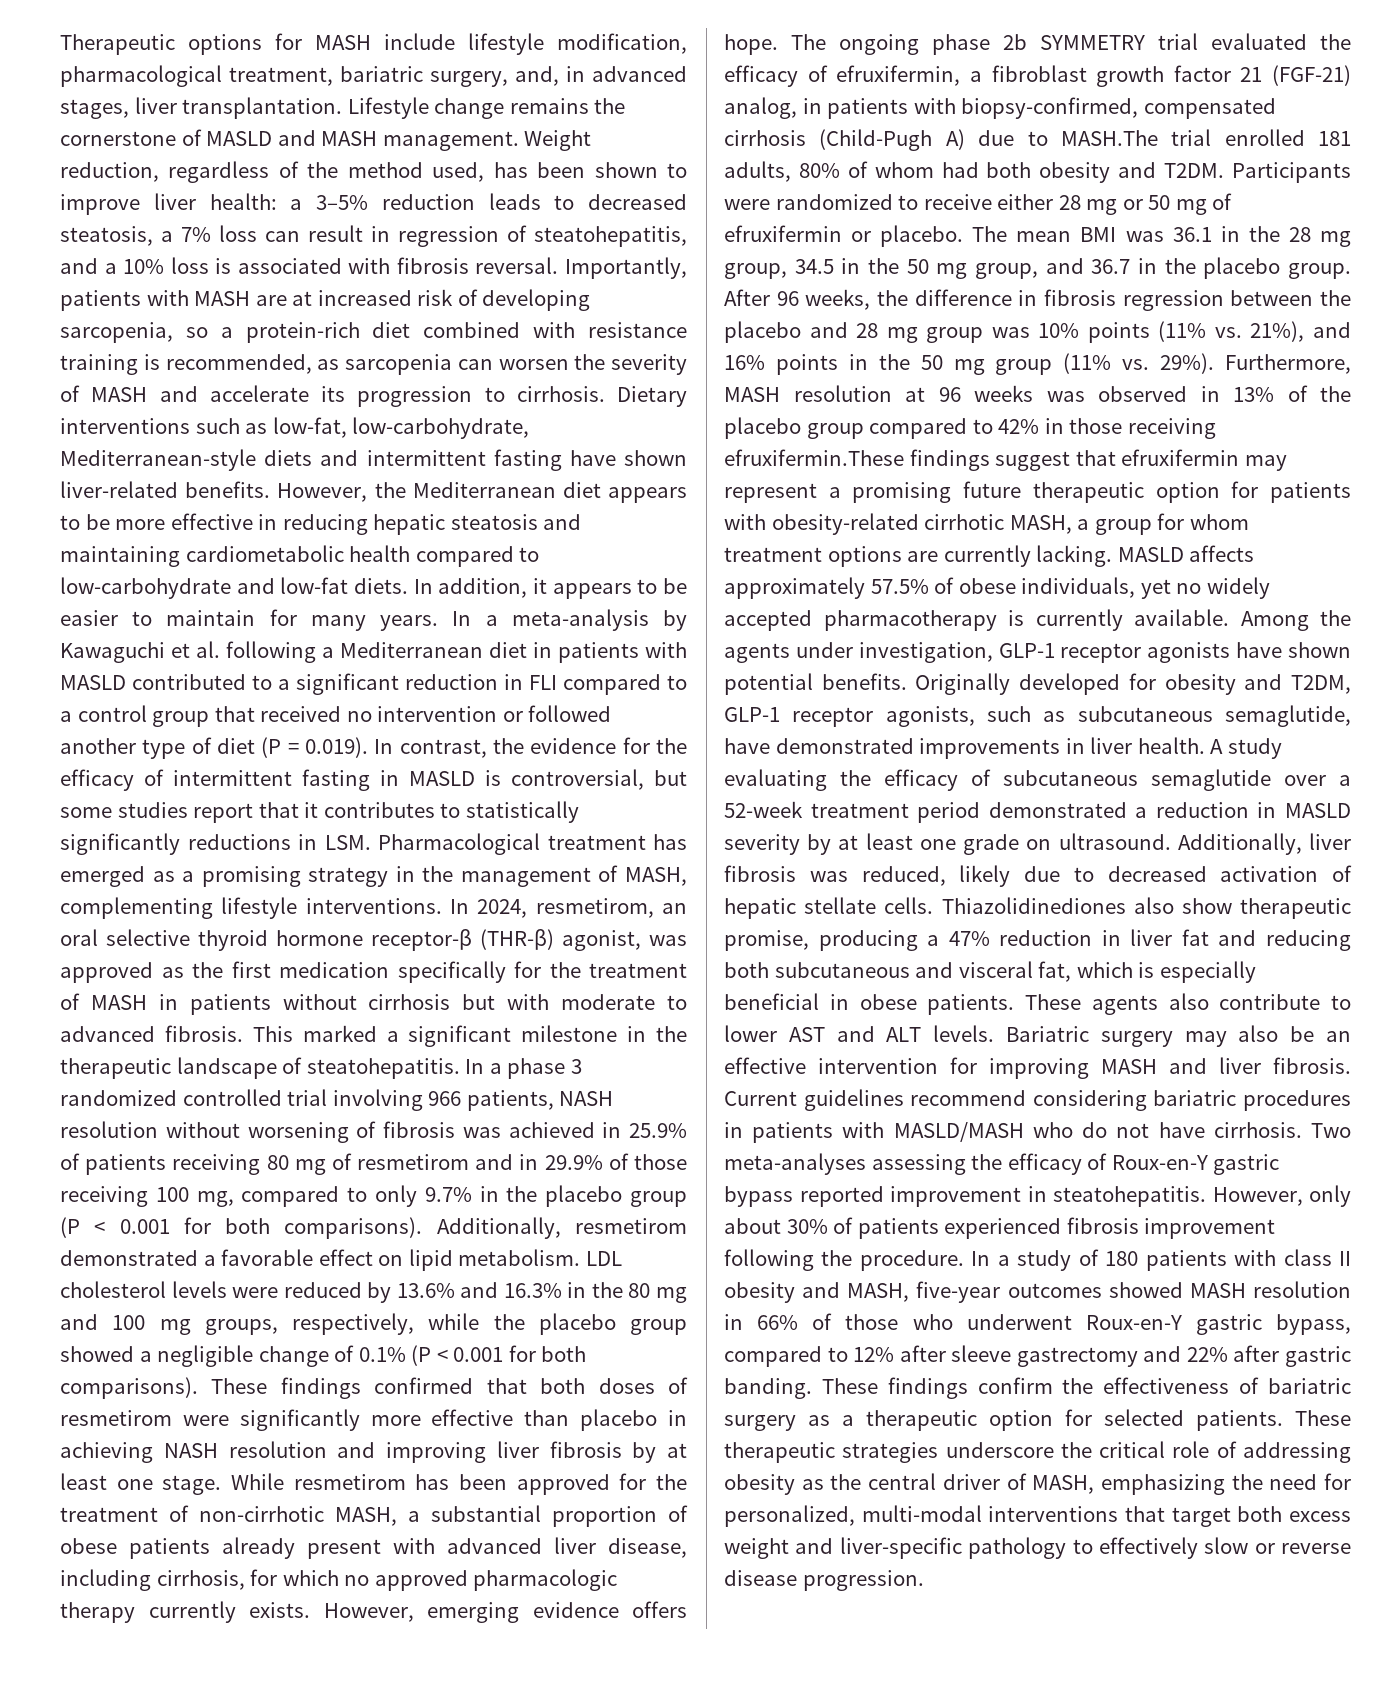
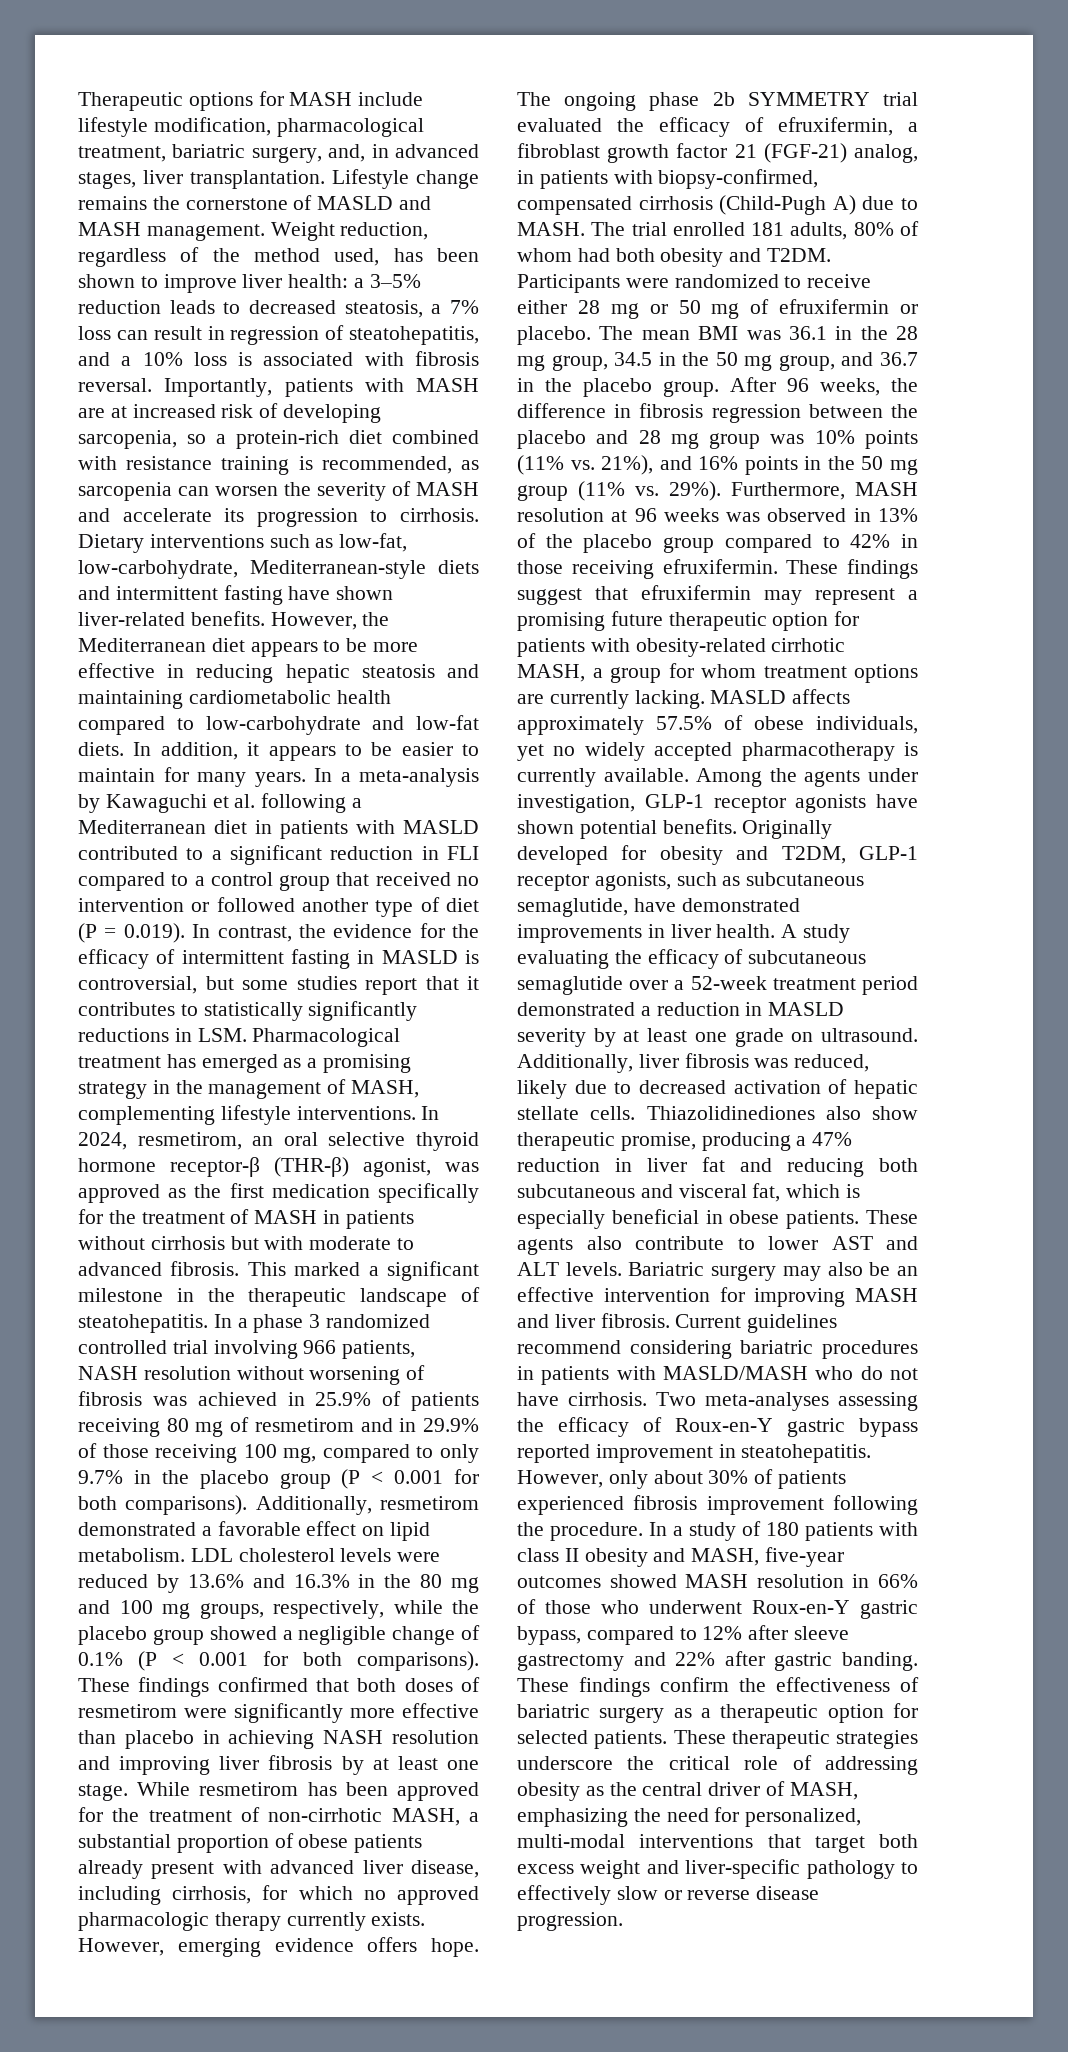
[1060,130,1158,146] MASH.The -> [517,222,626,236] MASH. The
[724,449,904,466] efruxifermin.These -> [662,559,839,574] efruxifermin. These

